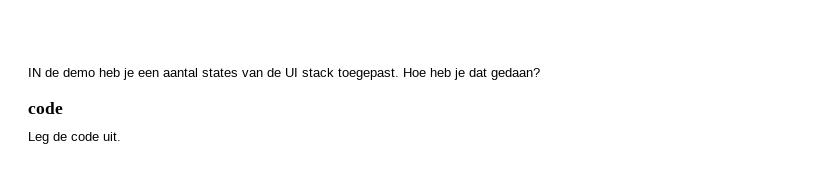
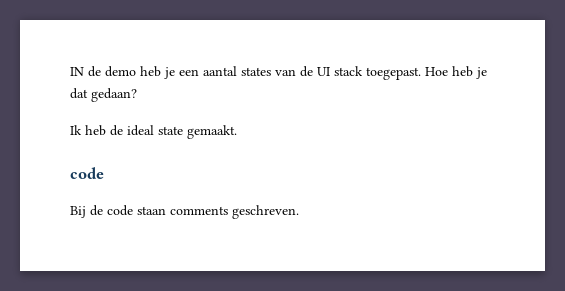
(540, 74) none -> [70,125,237,139] // Ik heb de ideal state gemaakt.
[28,132,49,144] Leg -> [70,206,86,218] Bij
[103,132,121,141] uit. -> [137,205,299,219] staan comments geschreven.

